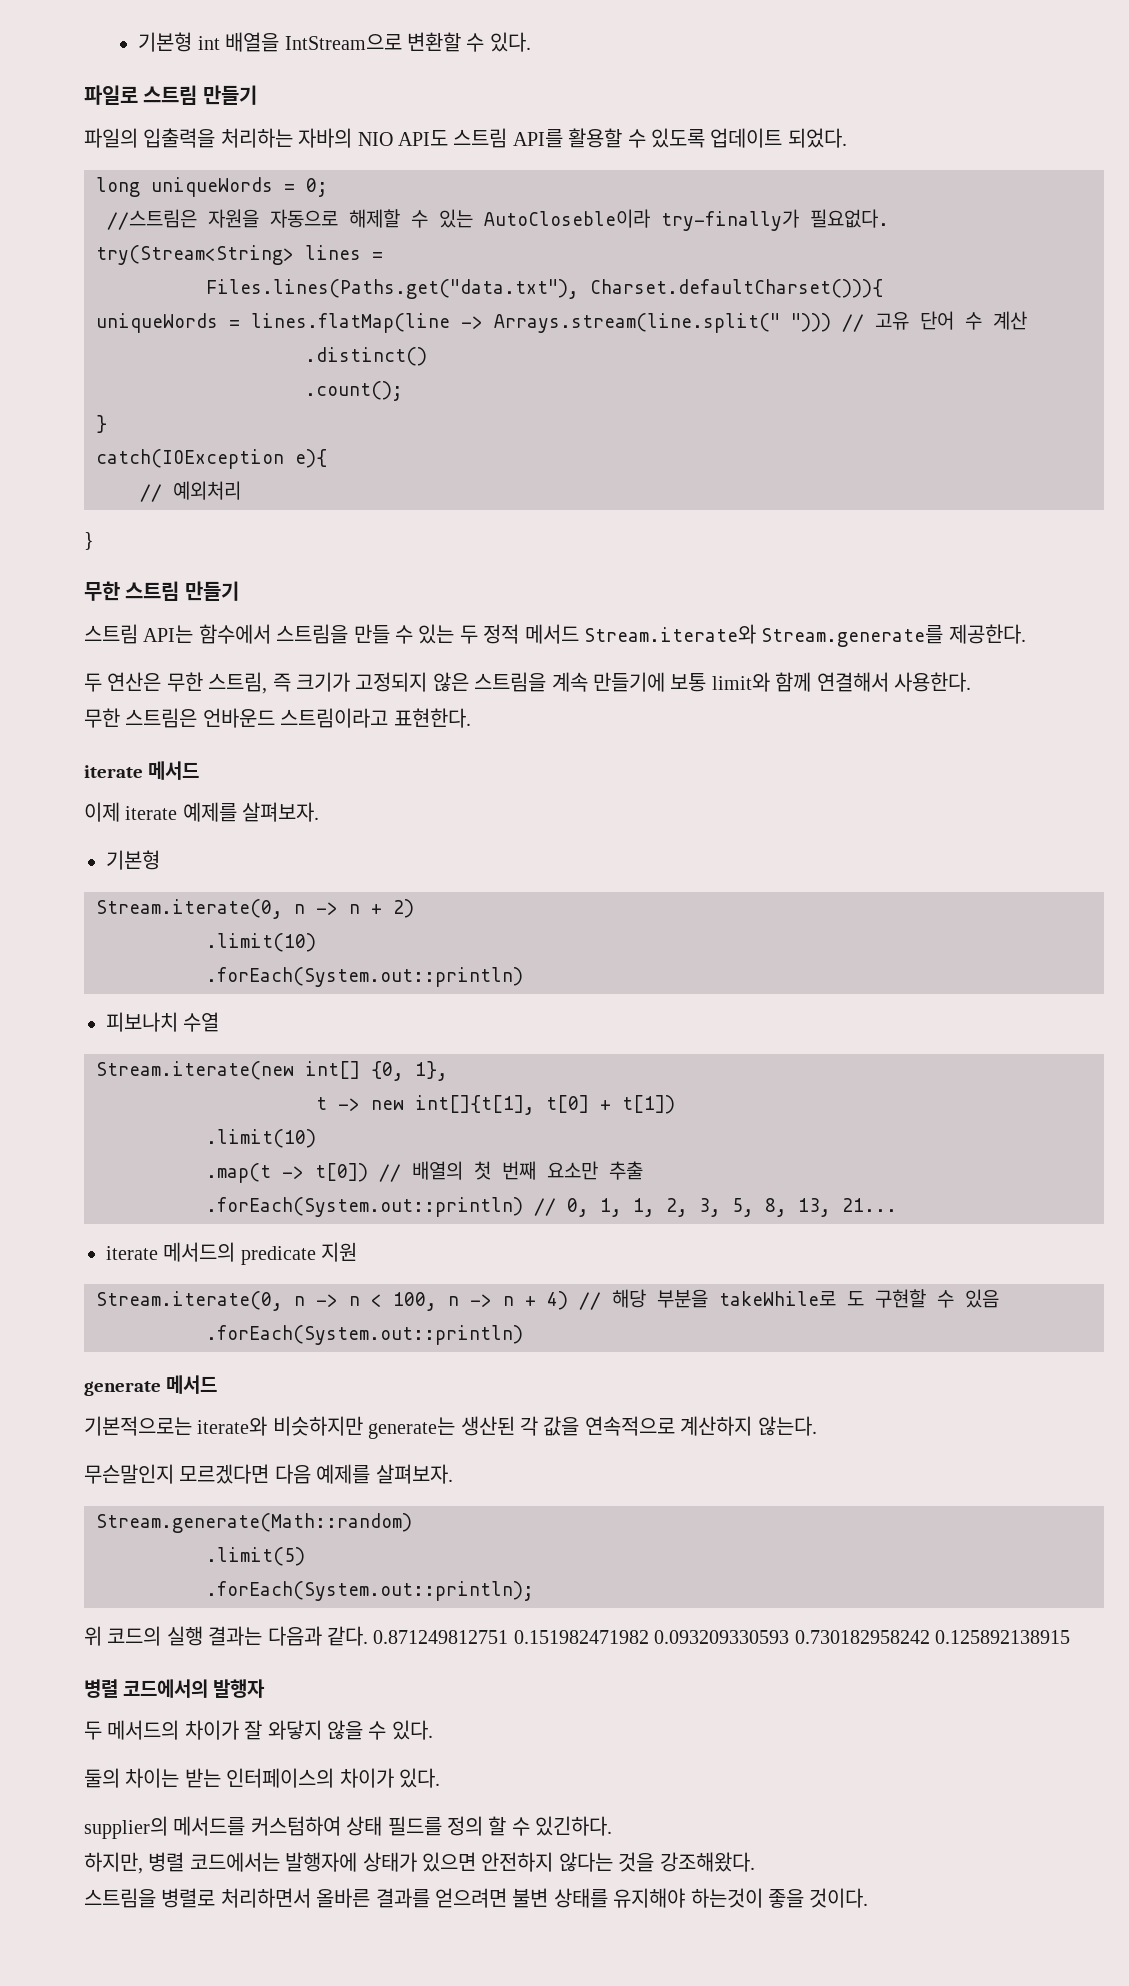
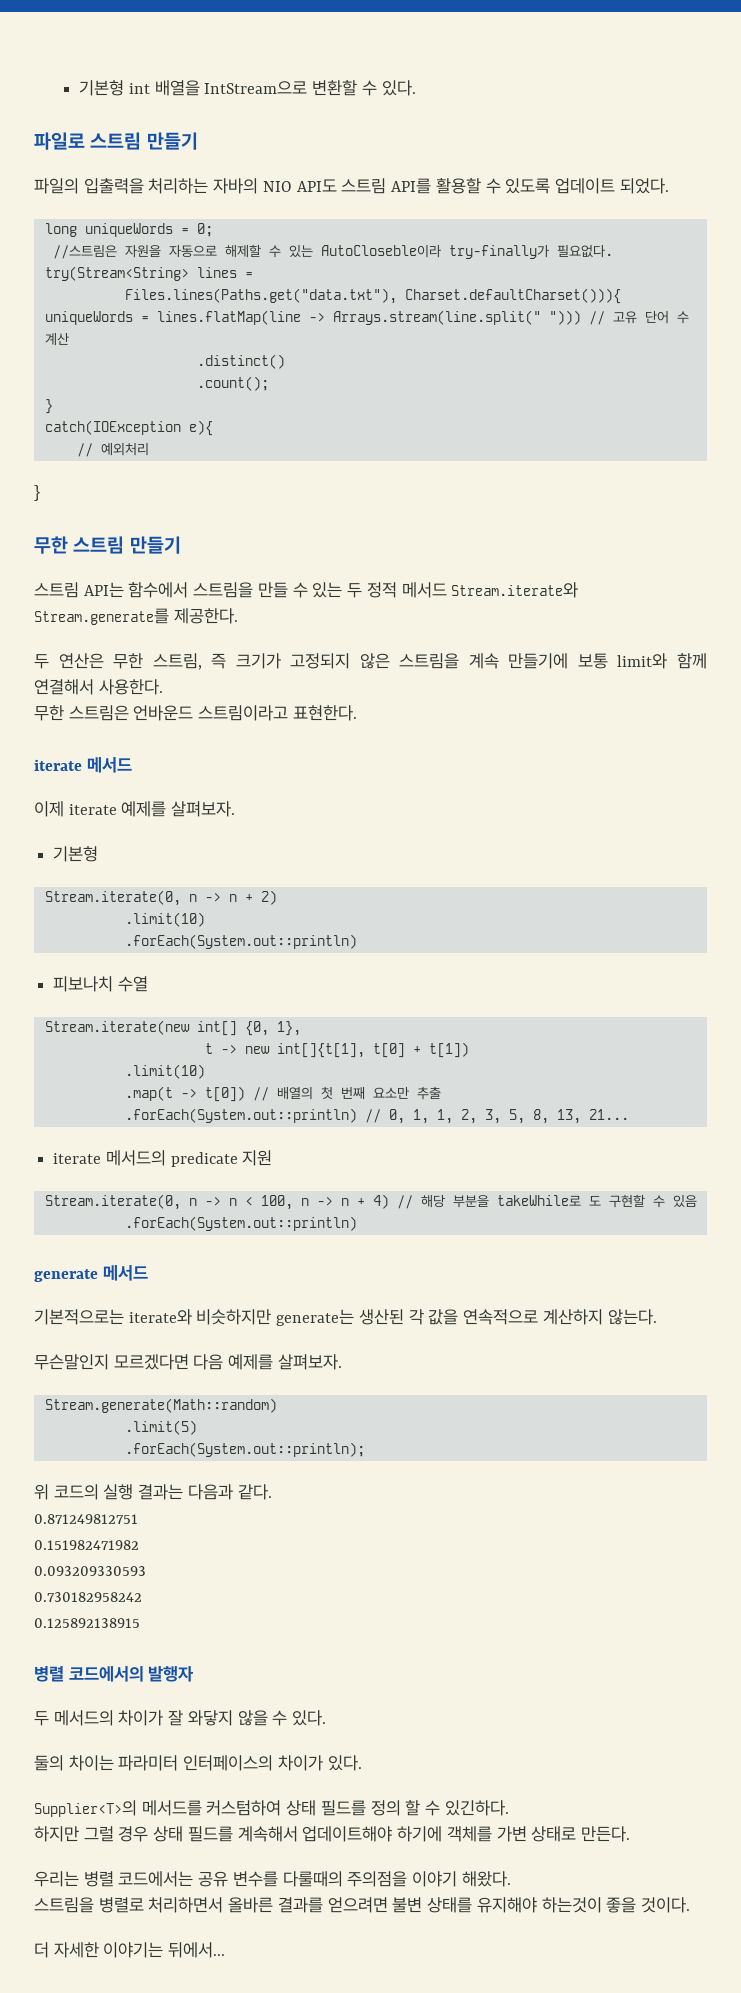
(368, 1636) none -> (272, 1492) //
(509, 1637) none -> (138, 1519) //
(649, 1637) none -> (139, 1545) //
(790, 1637) none -> (146, 1571) //
(930, 1637) none -> (142, 1597) //
[184,1768,221,1788] 받는 -> [118,1755,179,1771] 파라미터
[84,1816,168,1839] supplier의 -> [34,1800,137,1817] Supplier<T>의
[84,1852,755,1874] 하지만, 병렬 코드에서는 발행자에 상태가 있으면 안전하지 않다는 것을 강조해왔다. -> [34,1826,630,1842] [34,1871,511,1887] 하지만 그럴 경우 상태 필드를 계속해서 업데이트해야 하기에 객체를 가변 상태로 만든다. // 우리는 병렬 코드에서는 공유 변수를 다룰때의 주의점을 이야기 해왔다.
(869, 1898) none -> [34,1942,226,1958] // 더 자세한 이야기는 뒤에서...

